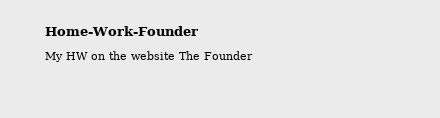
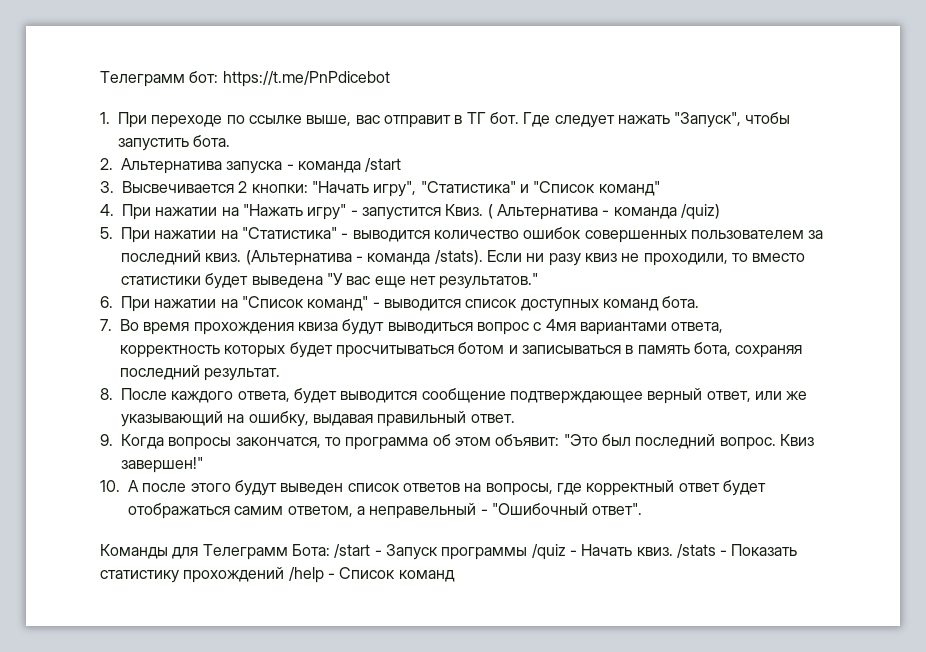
[45,26,198,36] [45,51,253,62] Home-Work-Founder // My HW on the website The Founder -> [100,71,390,87] [100,112,791,128] [118,135,231,151] [100,158,402,174] [100,181,660,197] [100,204,720,220] [100,227,824,243] [121,250,806,266] [121,273,539,289] [100,296,700,312] [100,319,724,335] [120,342,803,358] [120,365,281,381] [100,388,808,404] [121,411,515,427] [100,434,814,450] [121,457,203,473] [100,480,766,496] [128,503,643,519] [100,544,798,560] [100,567,455,583] Телеграмм бот: https://t.me/PnPdicebot // 1. При переходе по ссылке выше, вас отправит в ТГ бот. Где следует нажать "Запуск", чтобы запустить бота. // 2. Альтернатива запуска - команда /start // 3. Высвечивается 2 кнопки: "Начать игру", "Статистика" и "Список команд" // 4. При нажатии на "Нажать игру" - запустится Квиз. ( Альтернатива - команда /quiz) // 5. При нажатии на "Статистика" - выводится количество ошибок совершенных пользователем за последний квиз. (Альтернатива - команда /stats). Если ни разу квиз не проходили, то вместо статистики будет выведена "У вас еще нет результатов." // 6. При нажатии на "Список команд" - выводится список доступных команд бота. // 7. Во время прохождения квиза будут выводиться вопрос с 4мя вариантами ответа, корректность которых будет просчитываться ботом и записываться в память бота, сохраняя последний результат. // 8. После каждого ответа, будет выводится сообщение подтверждающее верный ответ, или же указывающий на ошибку, выдавая правильный ответ. // 9. Когда вопросы закончатся, то программа об этом объявит: "Это был последний вопрос. Квиз завершен!" // 10. А после этого будут выведен список ответов на вопросы, где корректный ответ будет отображаться самим ответом, а неправельный - "Ошибочный ответ". // Команды для Телеграмм Бота: /start - Запуск программы /quiz - Начать квиз. /stats - Показать статистику прохождений /help - Список команд

